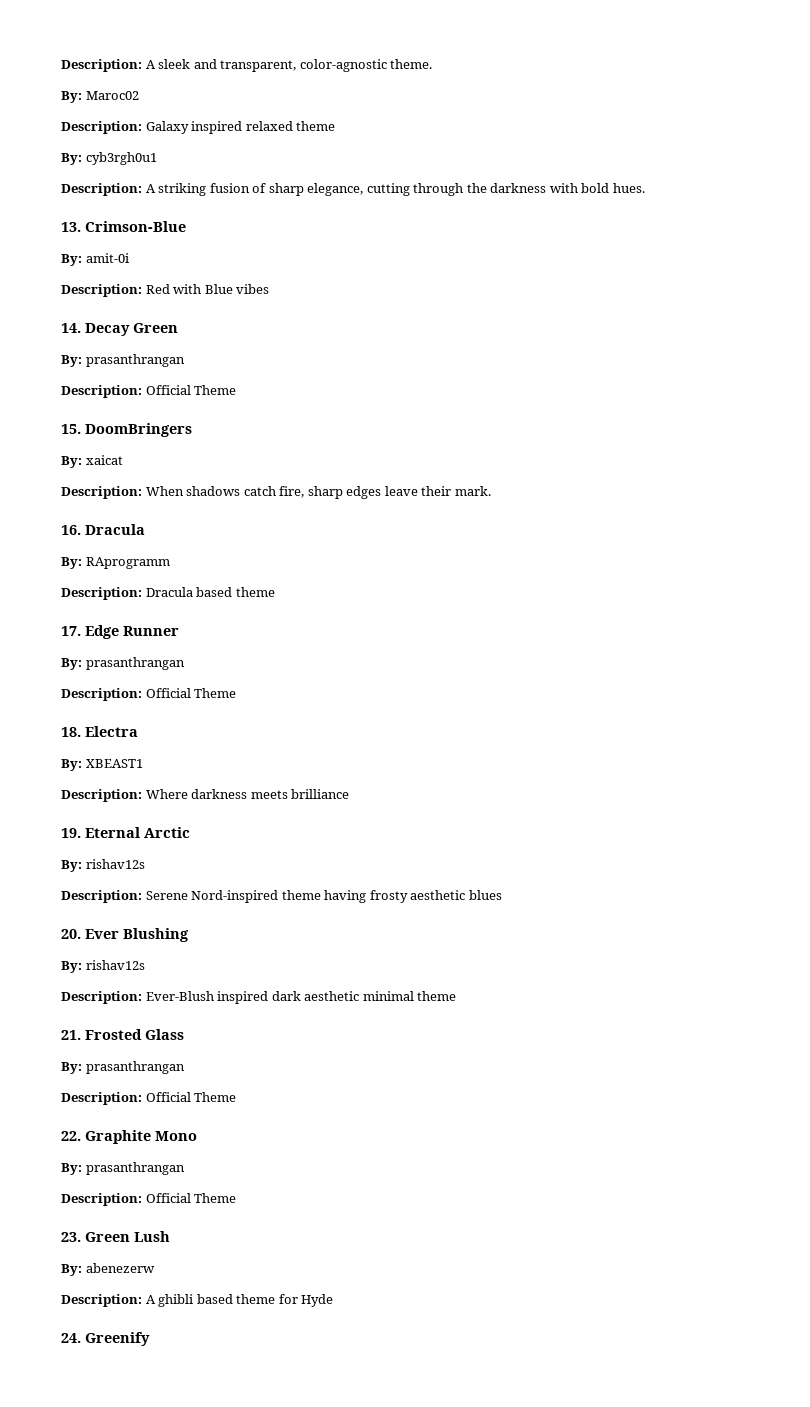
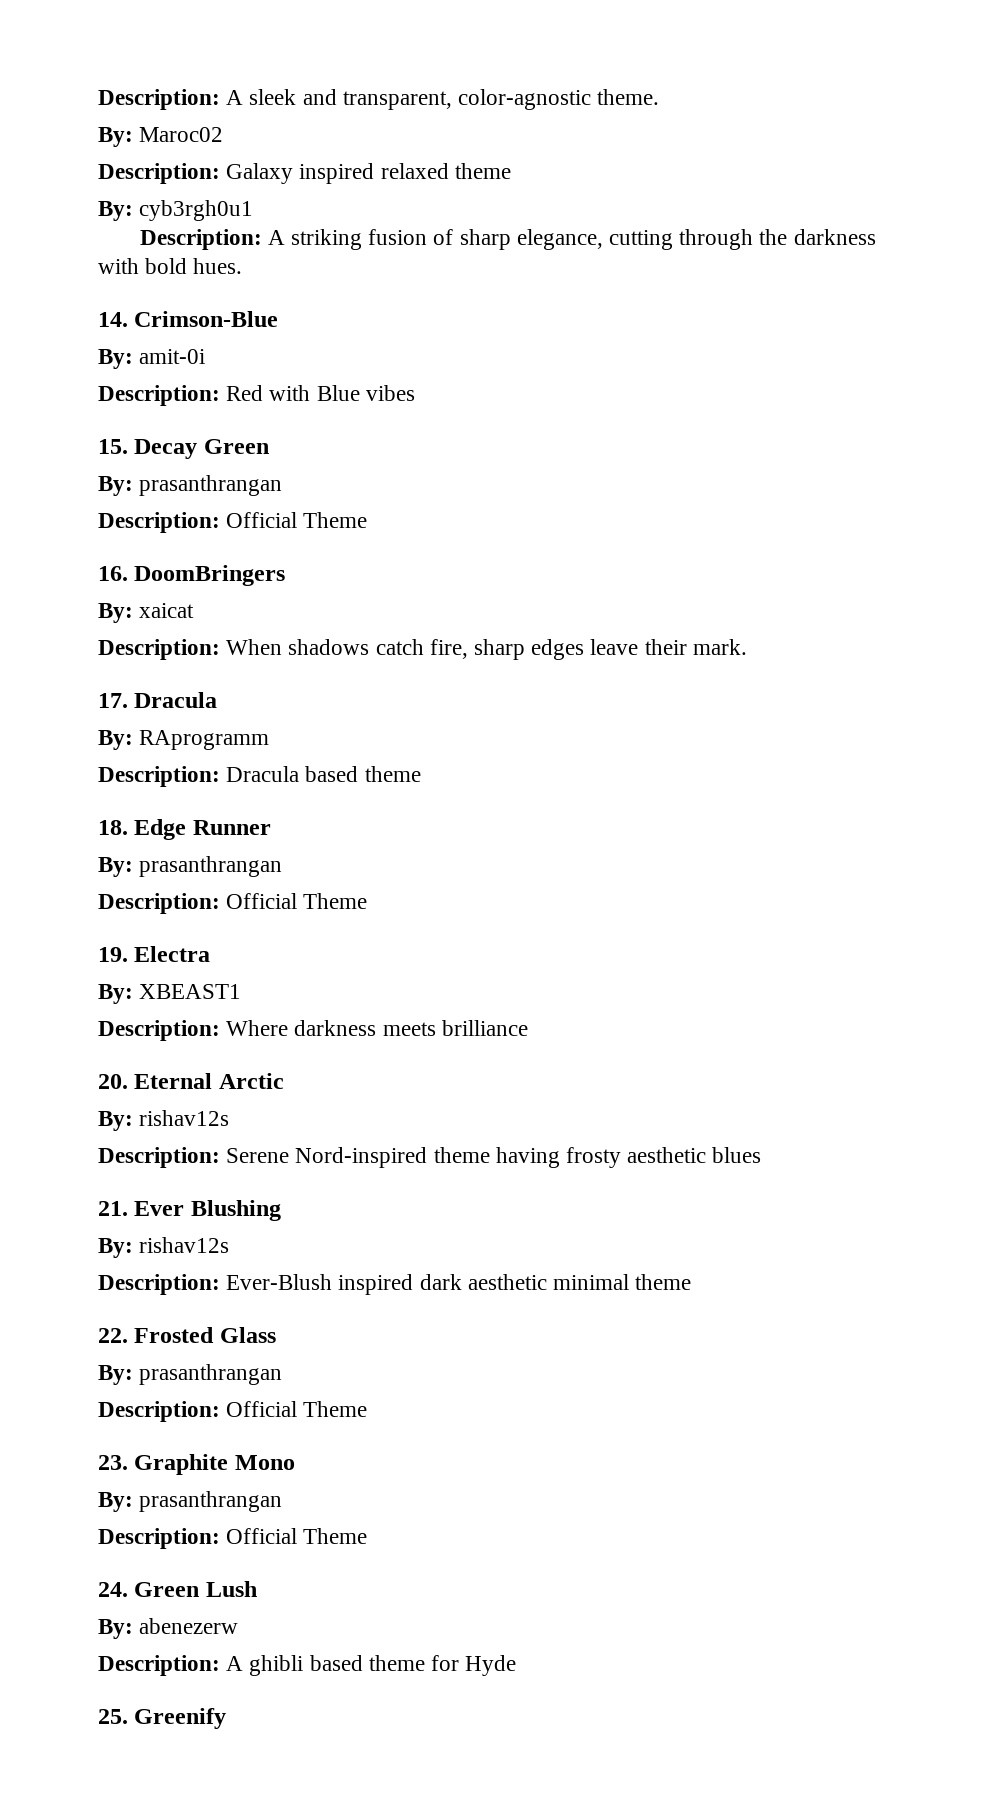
[61,222,81,232] 13. -> [98,312,128,327] 14.
[61,323,81,333] 14. -> [98,439,128,454] 15.
[61,424,81,434] 15. -> [98,566,128,581] 16.
[61,525,81,535] 16. -> [98,693,128,708] 17.
[61,626,81,636] 17. -> [98,820,128,835] 18.
[61,727,81,737] 18. -> [98,947,128,962] 19.
[61,828,81,838] 19. -> [98,1074,128,1089] 20.
[61,929,81,939] 20. -> [98,1201,128,1216] 21.
[61,1030,81,1040] 21. -> [98,1328,128,1343] 22.
[61,1131,81,1141] 22. -> [98,1455,128,1470] 23.
[61,1232,81,1242] 23. -> [98,1582,128,1597] 24.
[61,1333,81,1343] 24. -> [98,1709,128,1724] 25.

